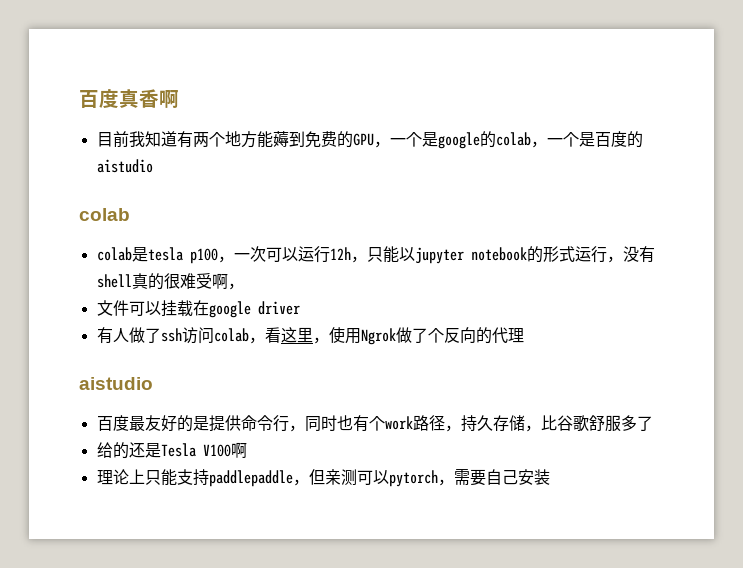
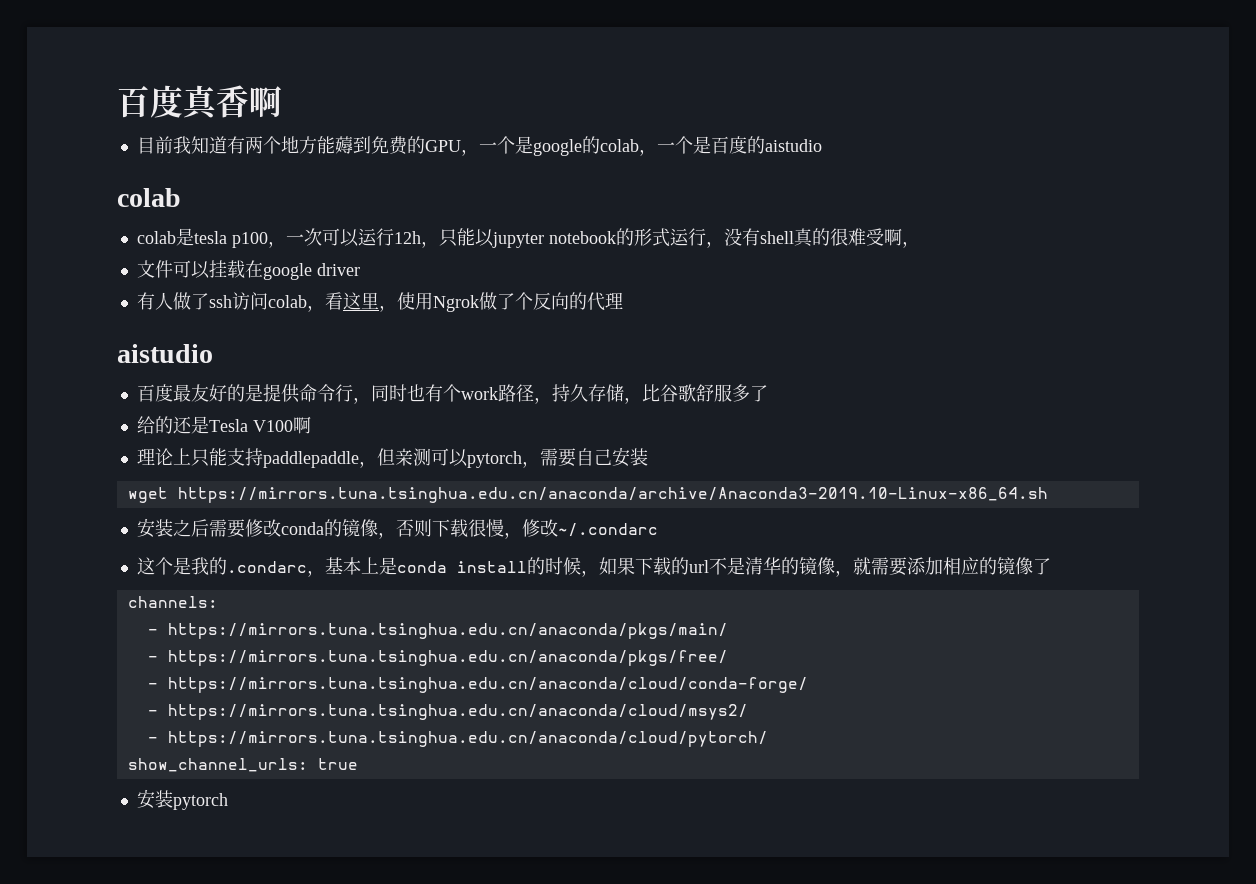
(550, 477) none -> [127,487,1048,503] [136,518,658,539] [136,557,1051,577] [127,596,218,608] [147,623,728,639] [147,650,728,666] [147,677,808,693] [147,704,748,720] [147,731,768,747] [127,758,358,772] [136,789,228,810] // wget https://mirrors.tuna.tsinghua.edu.cn/anaconda/archive/Anaconda3-2019.10-Linux-x86_64.sh // 安装之后需要修改conda的镜像，否则下载很慢，修改~/.condarc // 这个是我的.condarc，基本上是conda install的时候，如果下载的url不是清华的镜像，就需要添加相应的镜像了 // channels: // - https://mirrors.tuna.tsinghua.edu.cn/anaconda/pkgs/main/ // - https://mirrors.tuna.tsinghua.edu.cn/anaconda/pkgs/free/ // - https://mirrors.tuna.tsinghua.edu.cn/anaconda/cloud/conda-forge/ // - https://mirrors.tuna.tsinghua.edu.cn/anaconda/cloud/msys2/ // - https://mirrors.tuna.tsinghua.edu.cn/anaconda/cloud/pytorch/ // show_channel_urls: true // 安装pytorch

